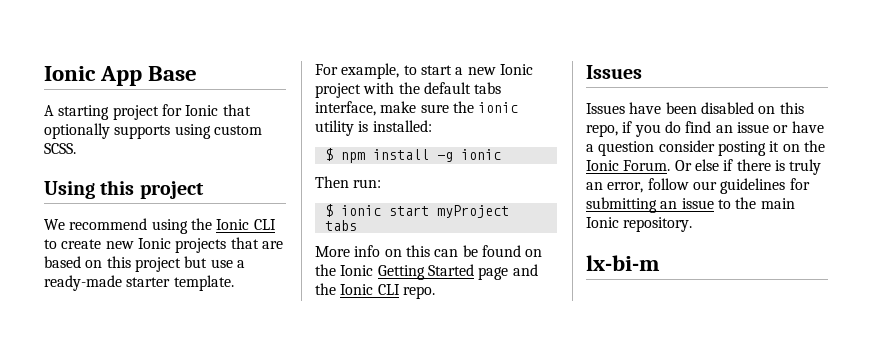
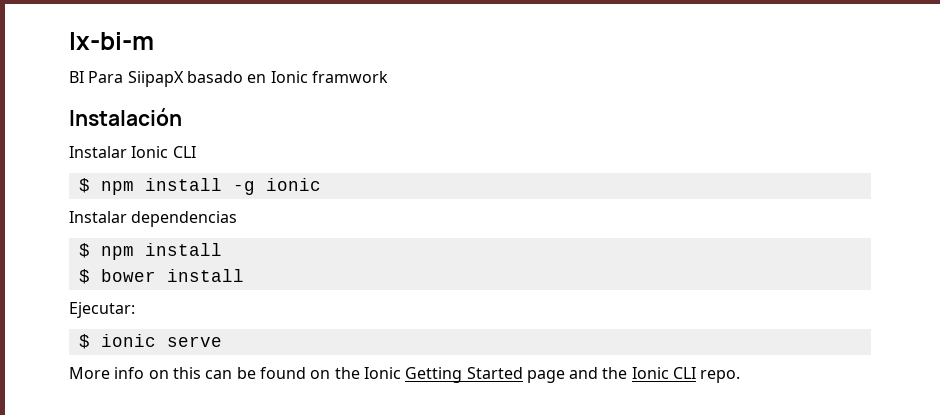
[44,66,198,86] [44,104,251,120] [44,123,262,139] [44,143,76,154] [44,180,204,199] [44,218,276,234] [44,237,283,253] [44,256,245,272] [44,275,234,291] [315,63,533,79] [315,82,502,98] [315,101,519,116] [315,120,432,136] Ionic App Base // A starting project for Ionic that optionally supports using custom SCSS. // Using this project // We recommend using the Ionic CLI to create new Ionic projects that are based on this project but use a ready-made starter template. // For example, to start a new Ionic project with the default tabs interface, make sure the ionic utility is installed: -> [69,32,154,50] [69,71,388,87] [69,108,182,126] [69,146,196,158] lx-bi-m // BI Para SiipapX basado en Ionic framwork // Instalación // Instalar Ionic CLI
[315,176,382,188] Then run: -> [69,211,238,227] [78,243,222,260] [78,269,244,284] [69,302,135,318] Instalar dependencias // $ npm install // $ bower install // Ejecutar:
[388,205,509,218] [324,220,357,231] start myProject tabs -> [166,336,222,347] serve
[586,65,642,79] [586,102,804,114] [586,121,824,137] [586,140,825,156] [586,159,822,175] [586,178,810,194] [586,197,795,213] [586,217,693,232] [586,255,660,271] // Issues // Issues have been disabled on this repo, if you do find an issue or have a question consider posting it on the Ionic Forum. Or else if there is truly an error, follow our guidelines for submitting an issue to the main Ionic repository. // lx-bi-m -> (741, 376) none

